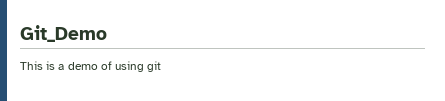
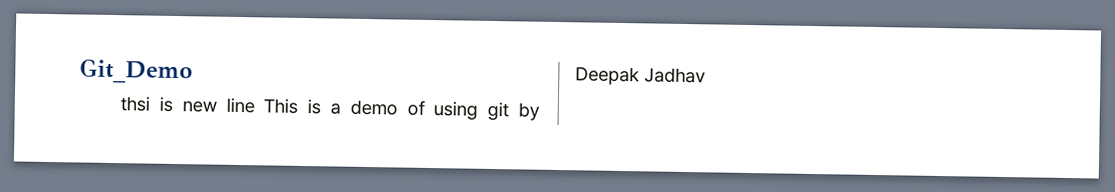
(107, 33) none -> [120,96,255,114] thsi is new line
(162, 66) none -> [517,102,540,121] [575,66,706,86] by Deepak Jadhav

